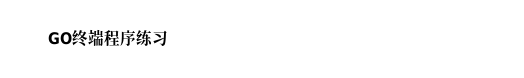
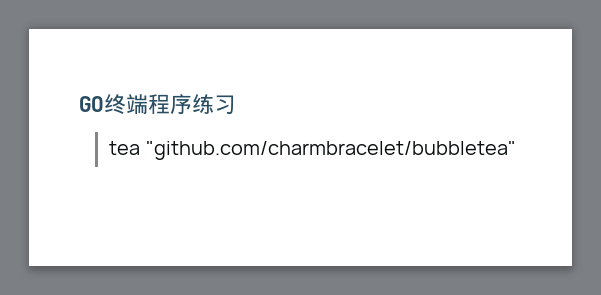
(168, 38) none -> [109,141,516,160] // tea "github.com/charmbracelet/bubbletea"

